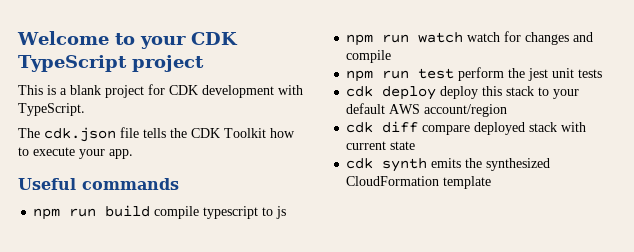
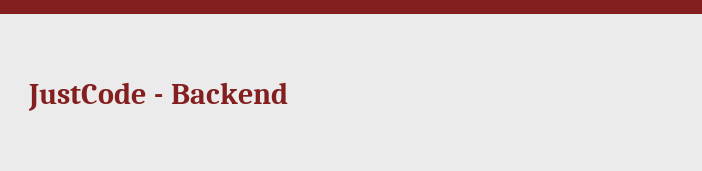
[17,31,238,49] [18,55,204,72] [18,84,303,98] [18,103,85,116] [18,127,295,142] [18,147,133,159] [18,178,179,190] [33,205,287,220] [346,31,594,46] [346,50,392,63] [346,67,603,82] [346,86,580,100] [346,103,508,117] [346,121,587,135] [346,141,416,150] [346,158,551,172] [346,176,492,189] Welcome to your CDK TypeScript project // This is a blank project for CDK development with TypeScript. // The cdk.json file tells the CDK Toolkit how to execute your app. // Useful commands // npm run build compile typescript to js // npm run watch watch for changes and compile // npm run test perform the jest unit tests // cdk deploy deploy this stack to your default AWS account/region // cdk diff compare deployed stack with current state // cdk synth emits the synthesized CloudFormation template -> [28,82,289,111] JustCode - Backend

